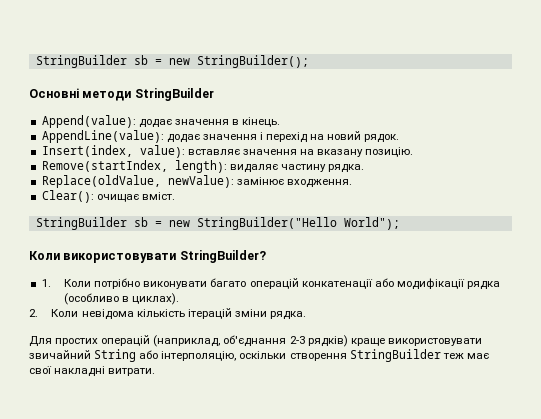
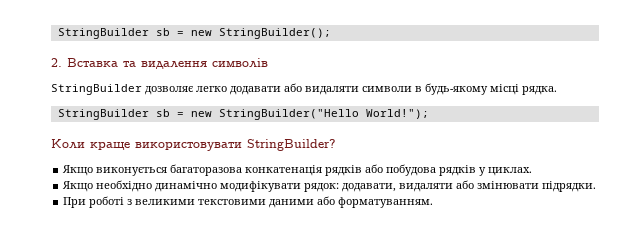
[29,88,214,101] [41,115,281,128] [41,130,400,143] [41,145,414,158] [41,160,364,173] [41,175,352,188] [41,190,175,203] Основні методи StringBuilder // Append(value): додає значення в кінець. // AppendLine(value): додає значення і перехід на новий рядок. // Insert(index, value): вставляє значення на вказану позицію. // Remove(startIndex, length): видаляє частину рядка. // Replace(oldValue, newValue): замінює входження. // Clear(): очищає вміст. -> [51,58,268,69] [51,83,557,95] 2. Вставка та видалення символів // StringBuilder дозволяє легко додавати або видаляти символи в будь-якому місці рядка.
[343,217,400,230] [29,251,60,260] World"); // Коли -> [365,109,429,119] [51,139,130,150] World!"); // Коли краще
[41,278,500,290] [64,293,180,305] [29,308,306,320] [29,335,482,347] [29,349,489,362] [29,366,156,377] 1. Коли потрібно виконувати багато операцій конкатенації або модифікації рядка (особливо в циклах). // 2. Коли невідома кількість ітерацій зміни рядка. // Для простих операцій (наприклад, об'єднання 2-3 рядків) краще використовувати звичайний String або інтерполяцію, оскільки створення StringBuilder теж має свої накладні витрати. -> [62,164,533,176] [62,180,597,192] [63,196,434,208] Якщо виконується багаторазова конкатенація рядків або побудова рядків у циклах. // Якщо необхідно динамічно модифікувати рядок: додавати, видаляти або змінювати підрядки. // При роботі з великими текстовими даними або форматуванням.

